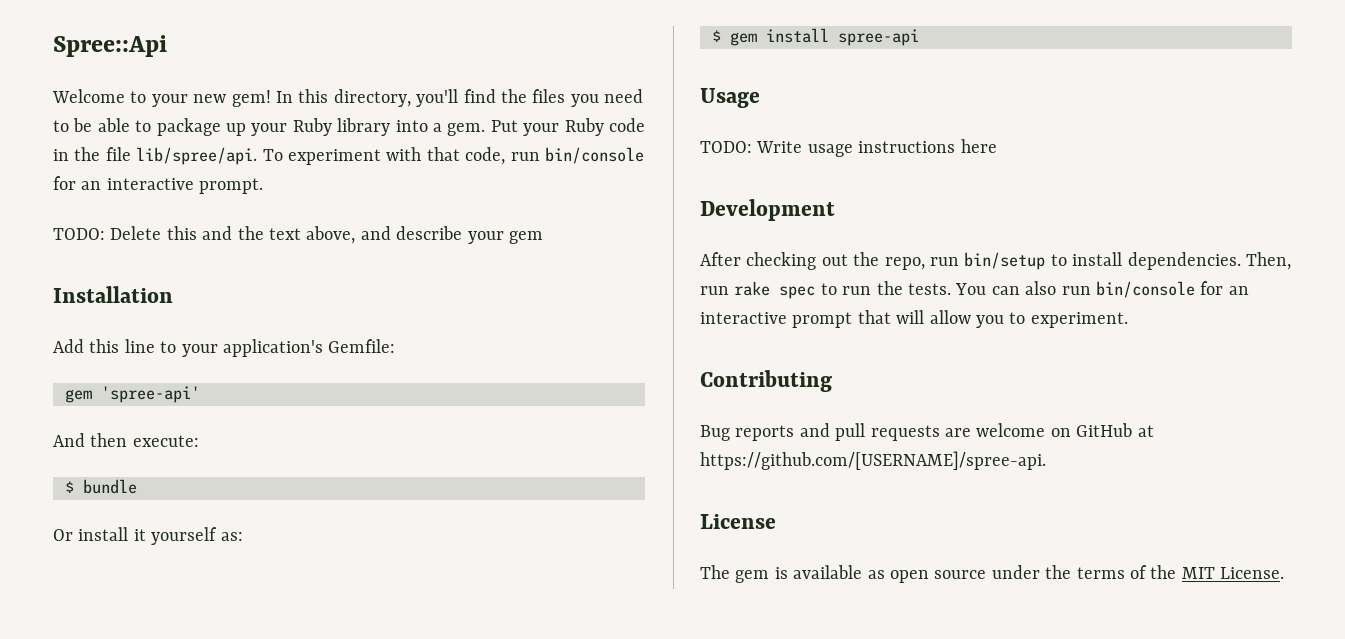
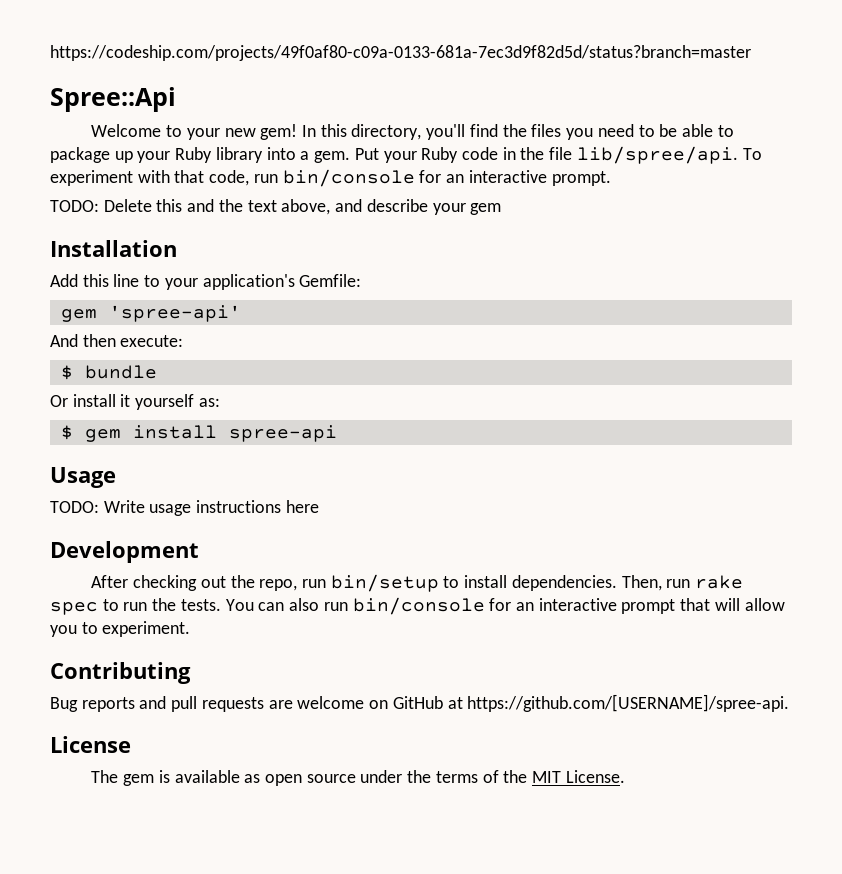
(53, 46) none -> [50,45,751,61] https://codeship.com/projects/49f0af80-c09a-0133-681a-7ec3d9f82d5d/status?branch=master //

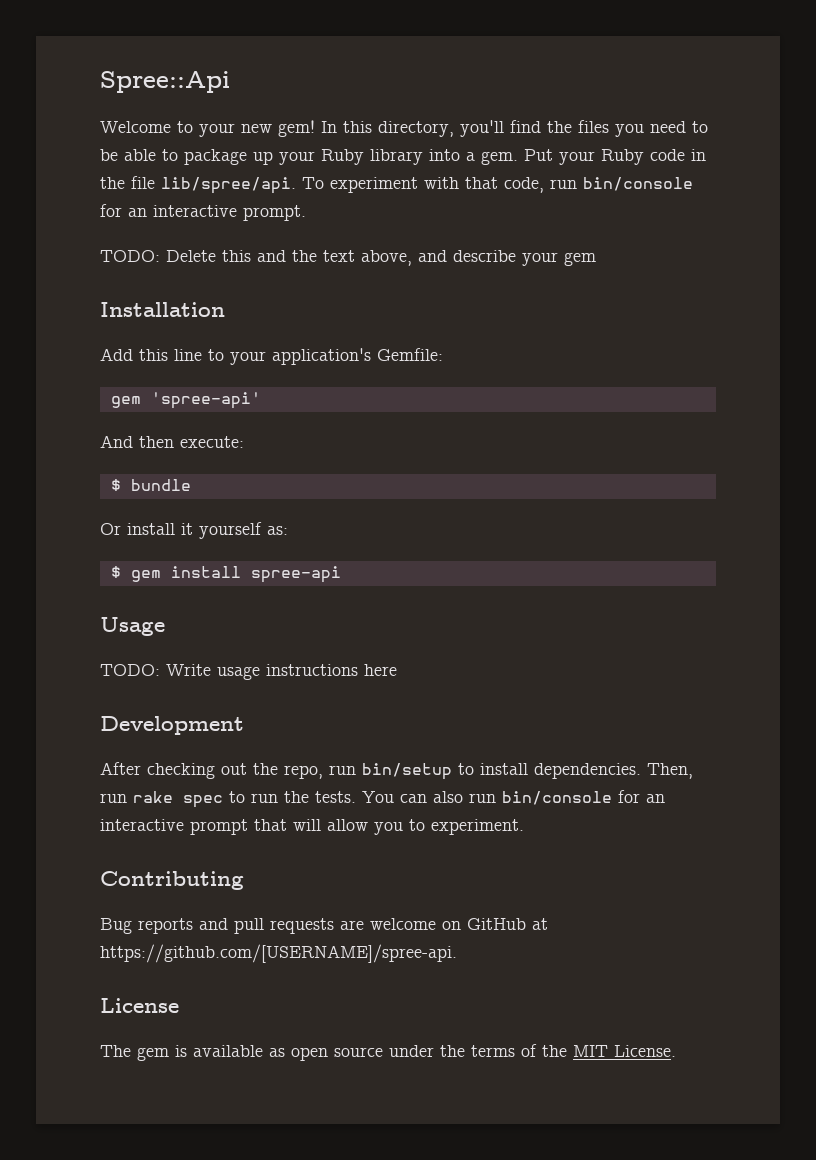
[50,45,751,61] https://codeship.com/projects/49f0af80-c09a-0133-681a-7ec3d9f82d5d/status?branch=master // -> (100, 82) none

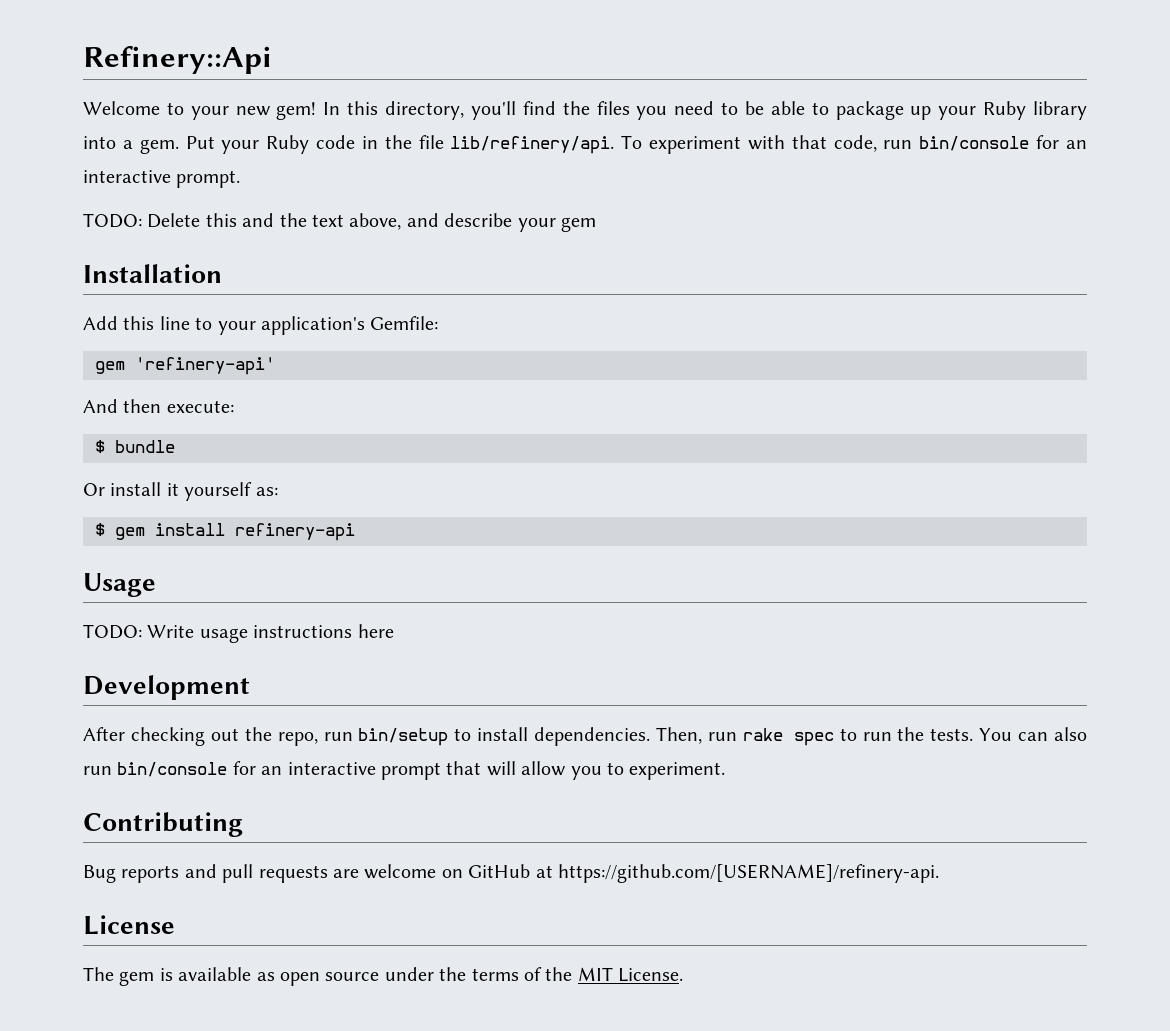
[100,71,230,93] Spree::Api -> [83,46,272,74] Refinery::Api
[161,177,296,194] lib/spree/api. -> [450,136,615,154] lib/refinery/api.
[150,392,261,409] 'spree-api' -> [135,357,275,375] 'refinery-api'
[250,566,341,583] spree-api -> [235,523,355,541] refinery-api
[100,944,457,963] https://github.com/[USERNAME]/spree-api. -> [557,864,939,883] https://github.com/[USERNAME]/refinery-api.

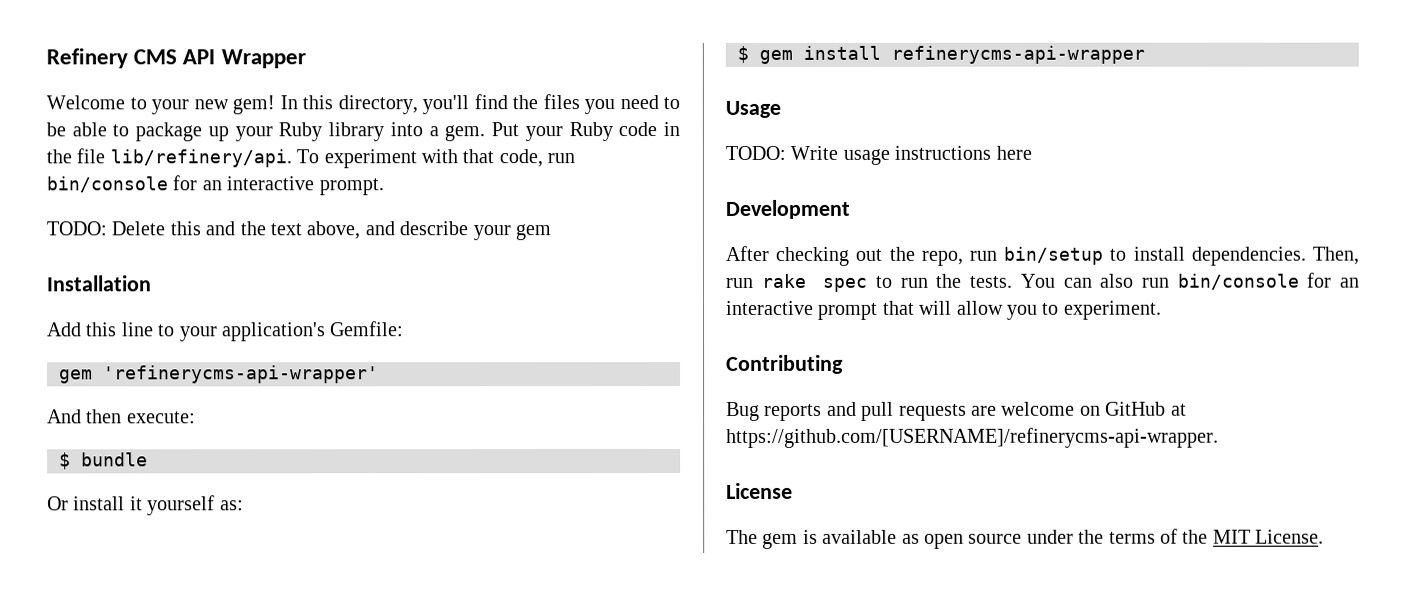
[83,46,272,74] Refinery::Api -> [46,48,306,69] Refinery CMS API Wrapper
[135,357,275,375] 'refinery-api' -> [103,365,379,384] 'refinerycms-api-wrapper'
[235,523,355,541] refinery-api -> [891,45,1145,64] refinerycms-api-wrapper
[557,864,939,883] https://github.com/[USERNAME]/refinery-api. -> [726,427,1219,448] https://github.com/[USERNAME]/refinerycms-api-wrapper.

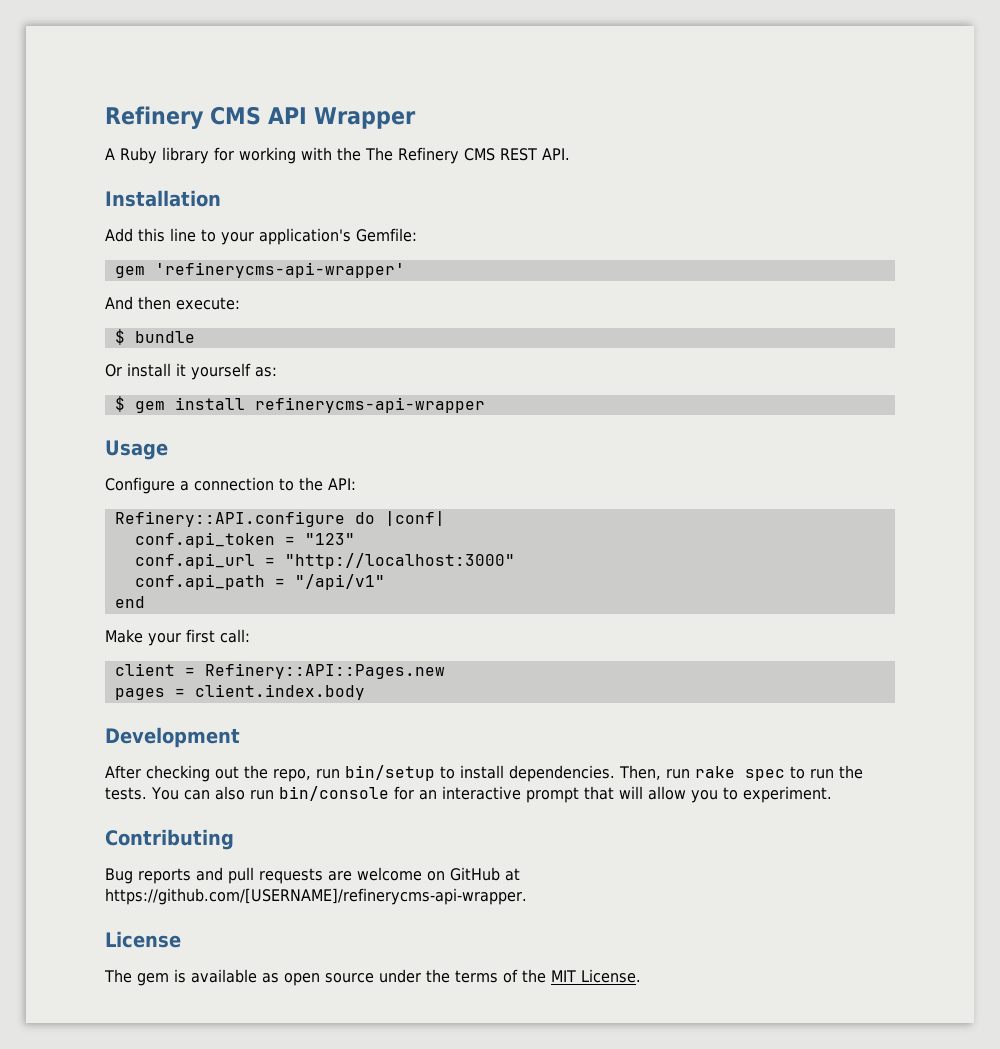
[46,94,680,115] [46,122,681,142] [46,148,576,169] [46,175,384,196] [46,221,551,241] Welcome to your new gem! In this directory, you'll find the files you need to be able to package up your Ruby library into a gem. Put your Ruby code in the file lib/refinery/api. To experiment with that code, run bin/console for an interactive prompt. // TODO: Delete this and the text above, and describe your gem -> [105,147,570,164] A Ruby library for working with the The Refinery CMS REST API.
[725,145,1032,165] TODO: Write usage instructions here -> [105,477,356,494] [114,511,445,527] [134,532,355,548] [134,553,515,569] [134,574,385,590] [114,596,145,608] [105,629,250,646] [114,663,445,679] [114,684,365,700] Configure a connection to the API: // Refinery::API.configure do |conf| // conf.api_token = "123" // conf.api_url = "http://localhost:3000" // conf.api_path = "/api/v1" // end // Make your first call: // client = Refinery::API::Pages.new // pages = client.index.body

